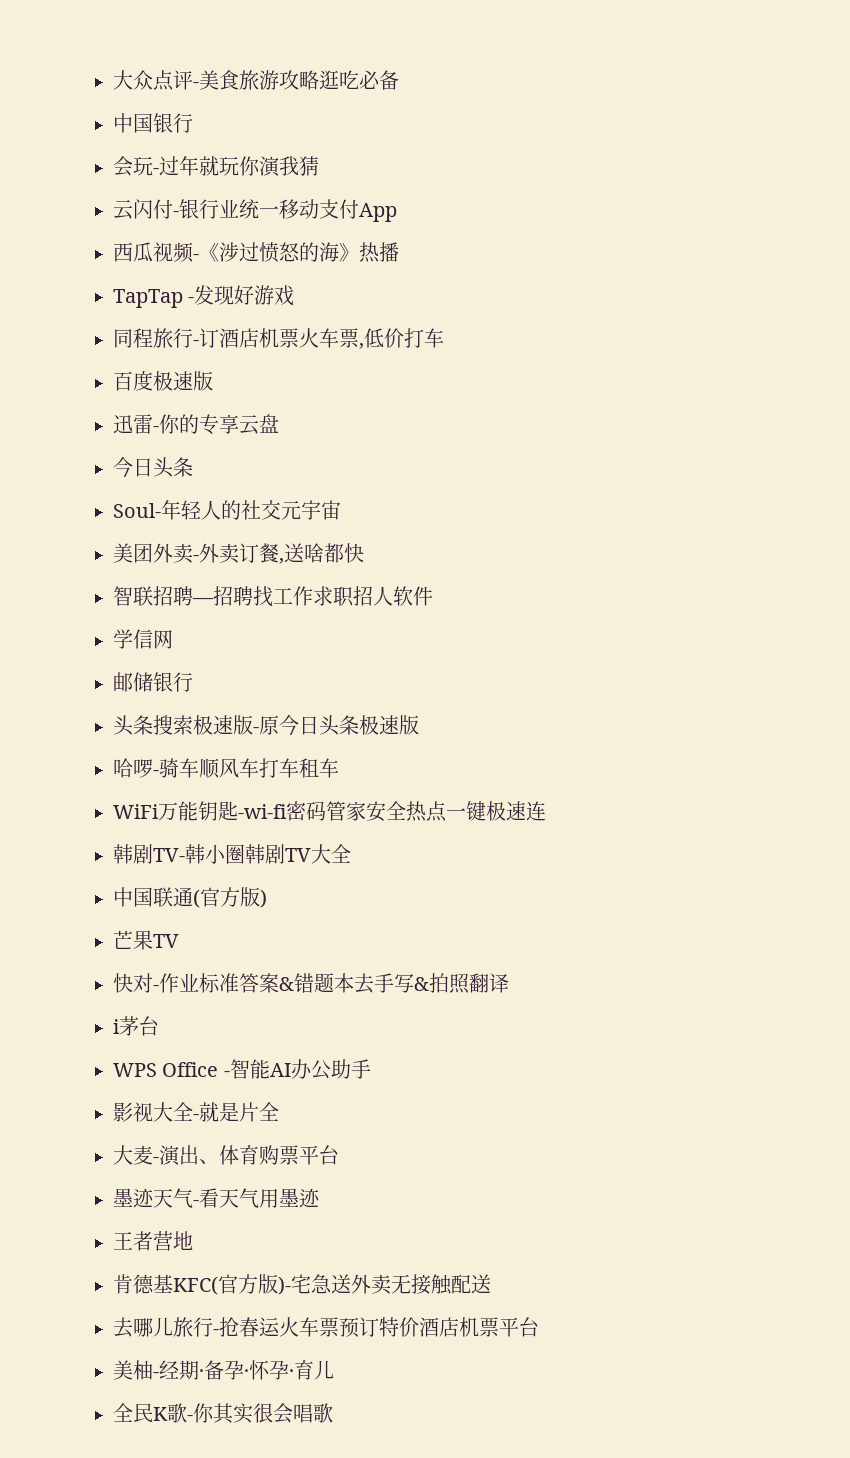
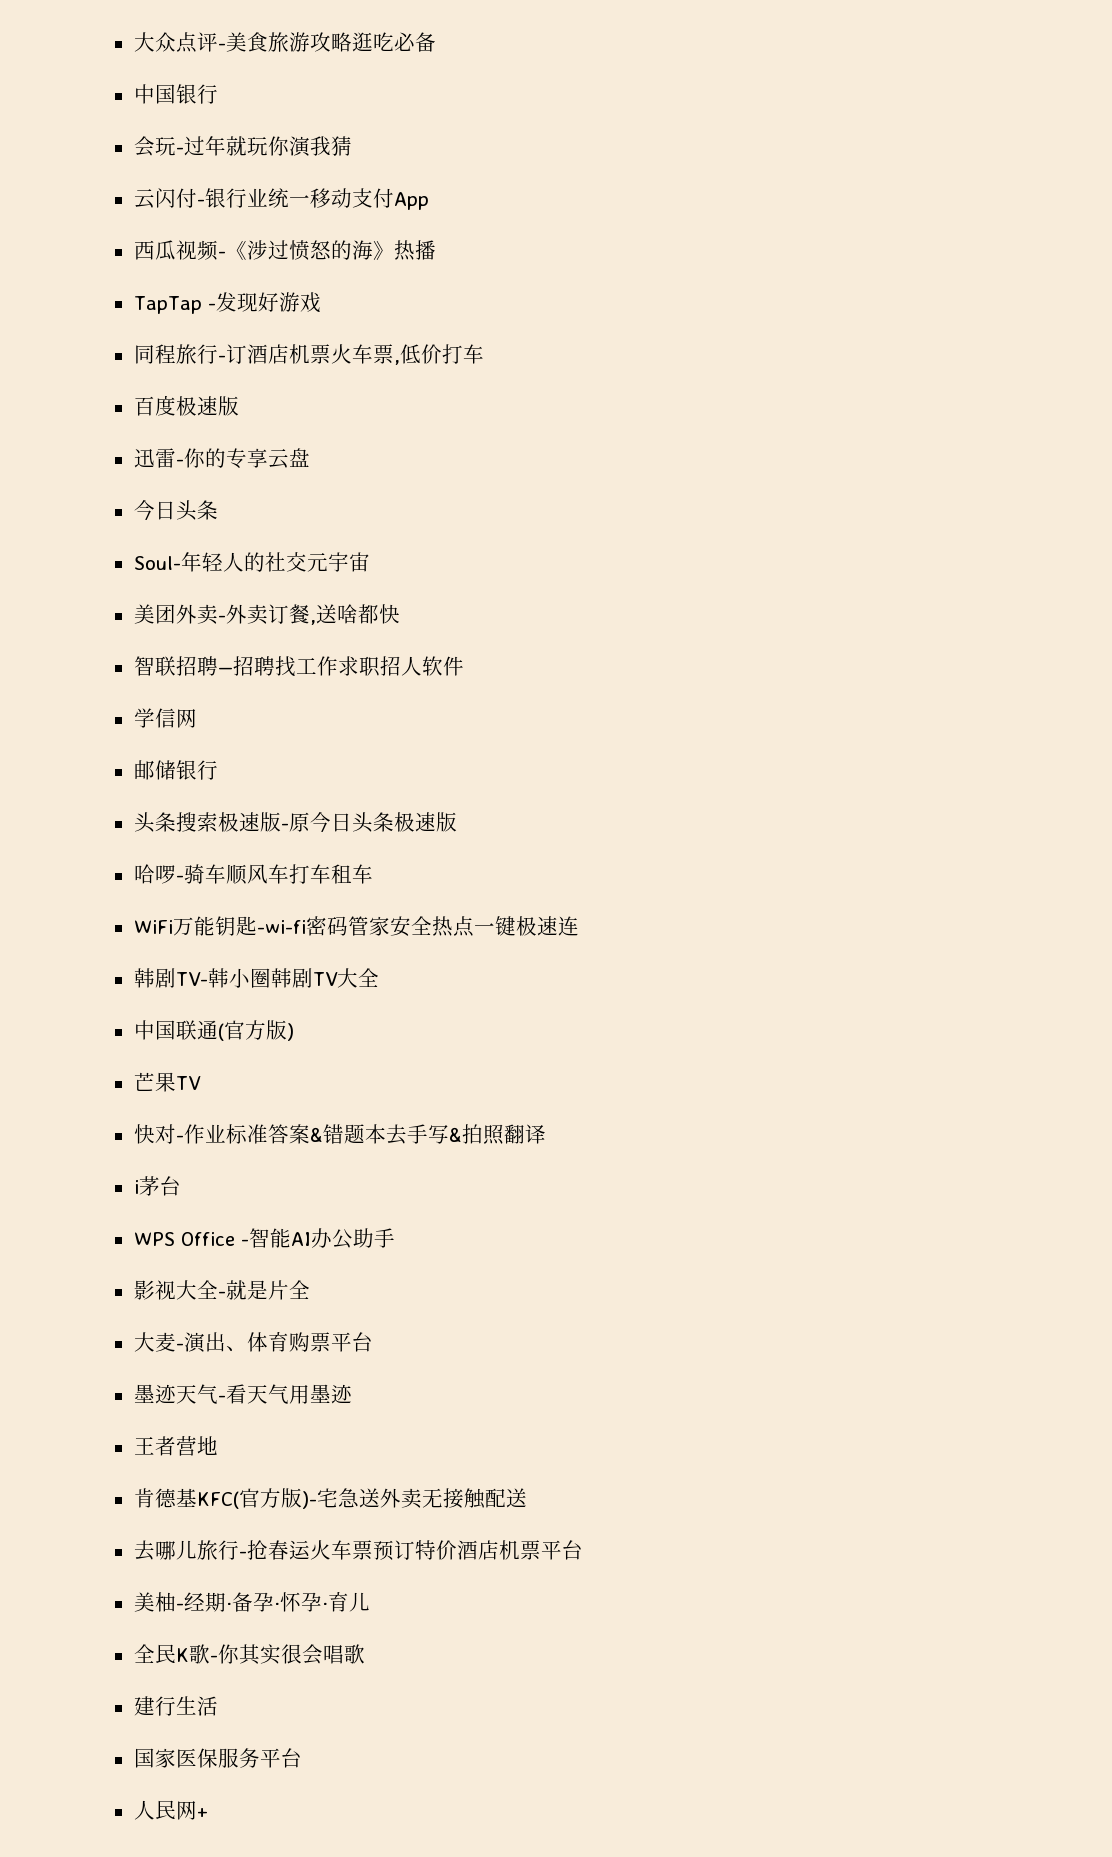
(333, 1413) none -> [133,1696,218,1716] [133,1748,302,1768] [133,1800,208,1820] // 建行生活 // 国家医保服务平台 // 人民网+

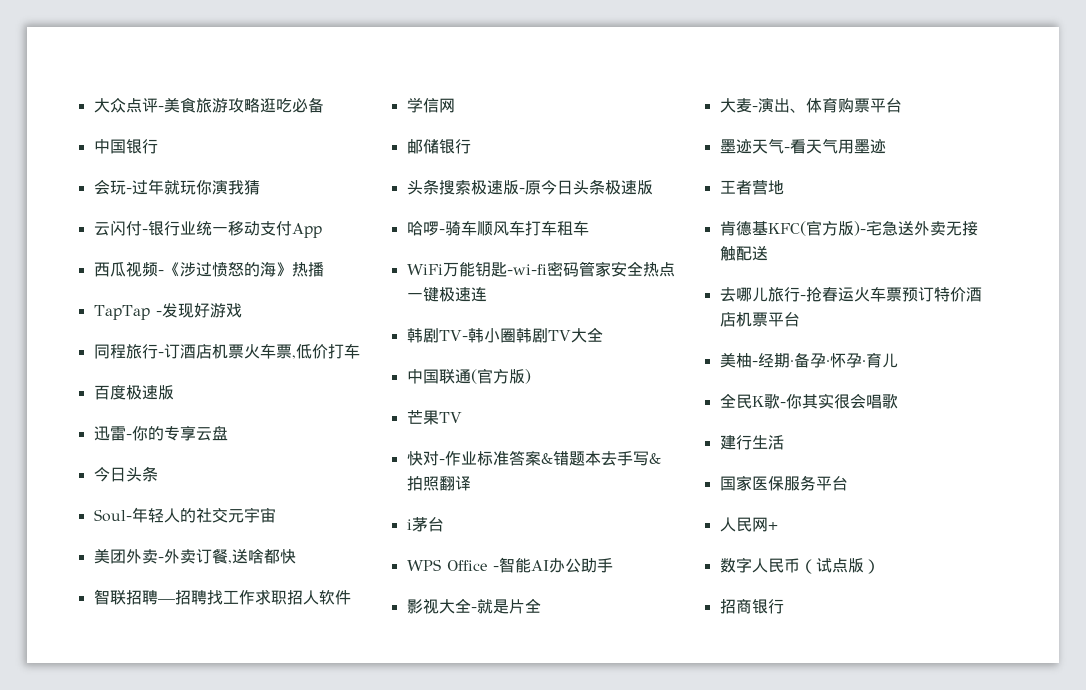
(208, 1813) none -> [719,557,880,574] [719,599,784,614] // 数字人民币（试点版） // 招商银行

